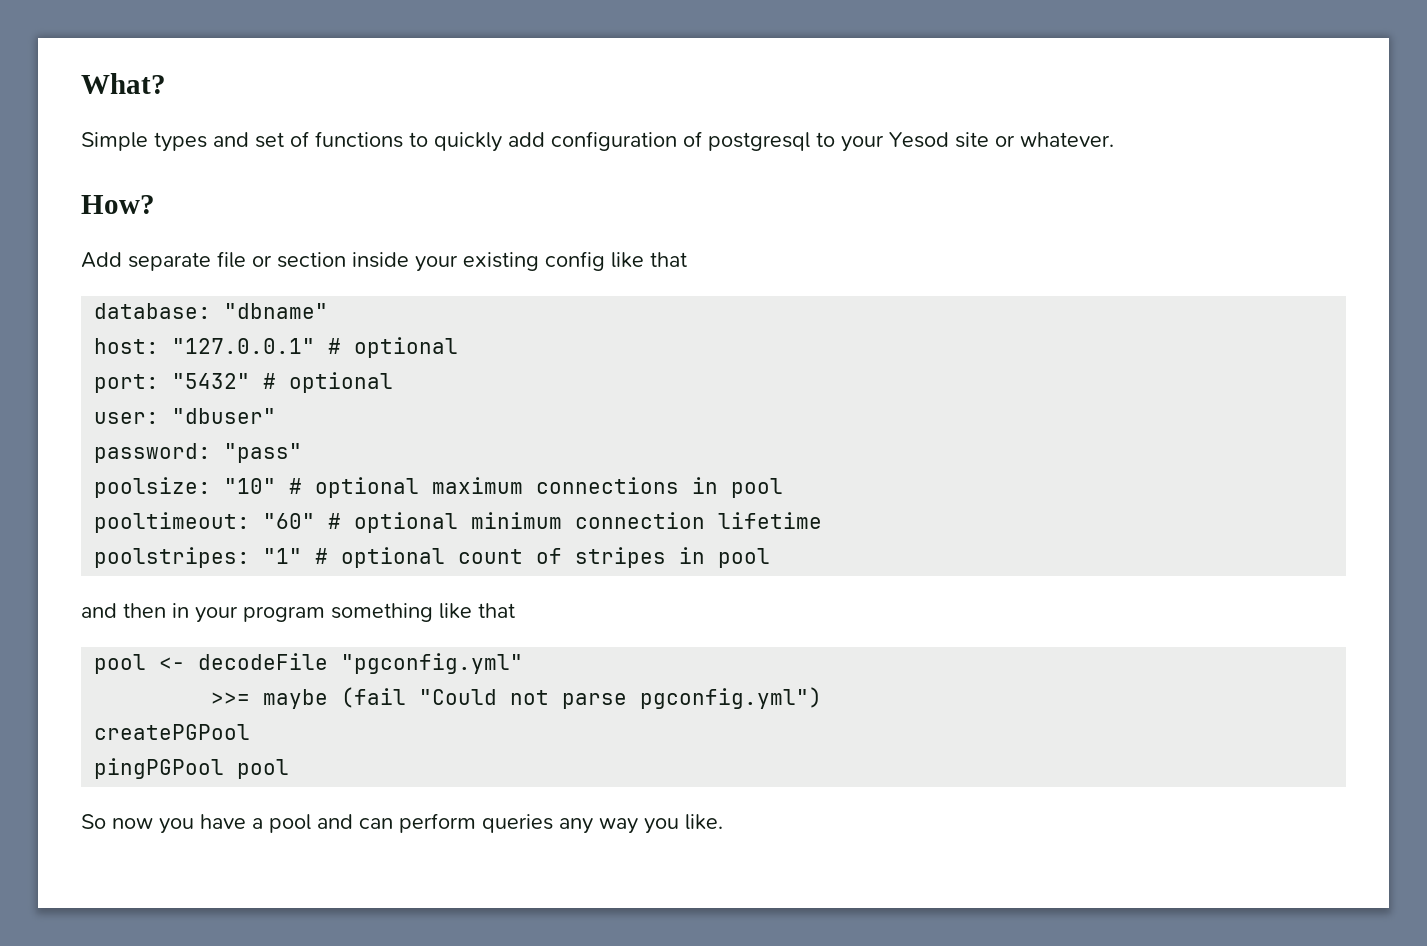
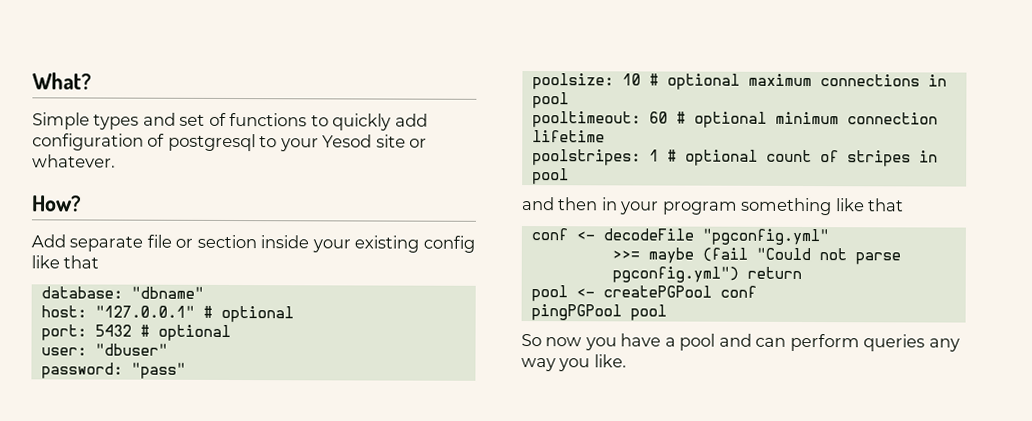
[172,373,251,389] "5432" -> [94,324,132,337] 5432
[224,478,277,494] "10" -> [621,73,641,86] 10
[263,513,316,529] "60" -> [648,111,668,124] 60
[263,548,303,564] "1" -> [648,149,659,162] 1
[94,654,147,674] pool -> [530,228,568,241] conf
(823, 698) // -> [746,266,802,279] [530,285,595,302] return // pool <-
(251, 732) none -> [719,285,757,298] conf

